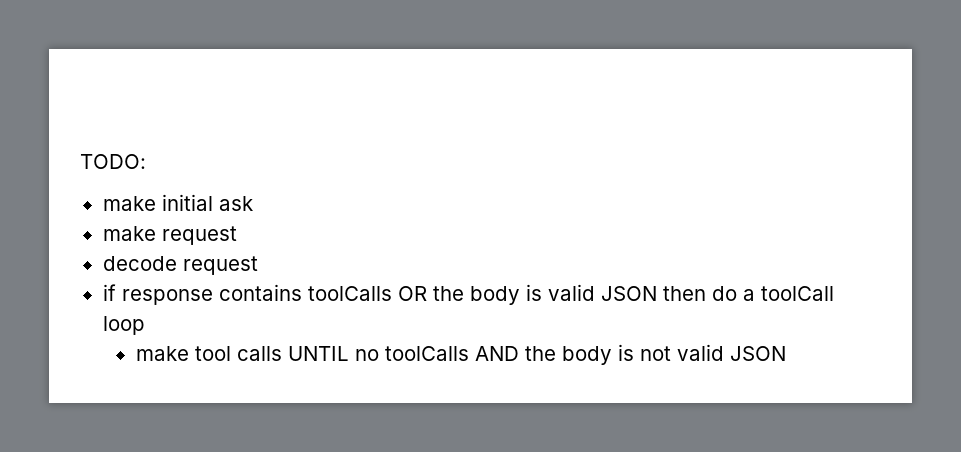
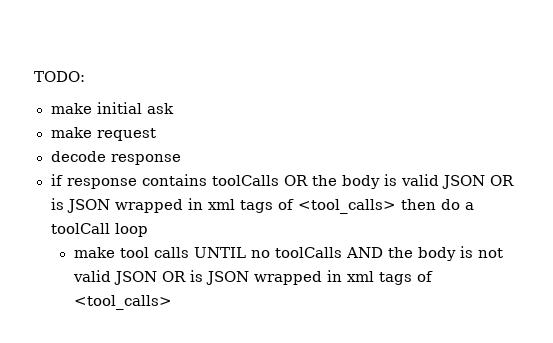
[182,256,258,275] request -> [110,154,181,165] response
(657, 293) none -> [489,175,514,186] [50,198,396,214] OR is JSON wrapped in xml tags of <tool_calls>
(786, 353) none -> [161,270,433,285] [73,295,172,310] OR is JSON wrapped in xml tags of <tool_calls>

